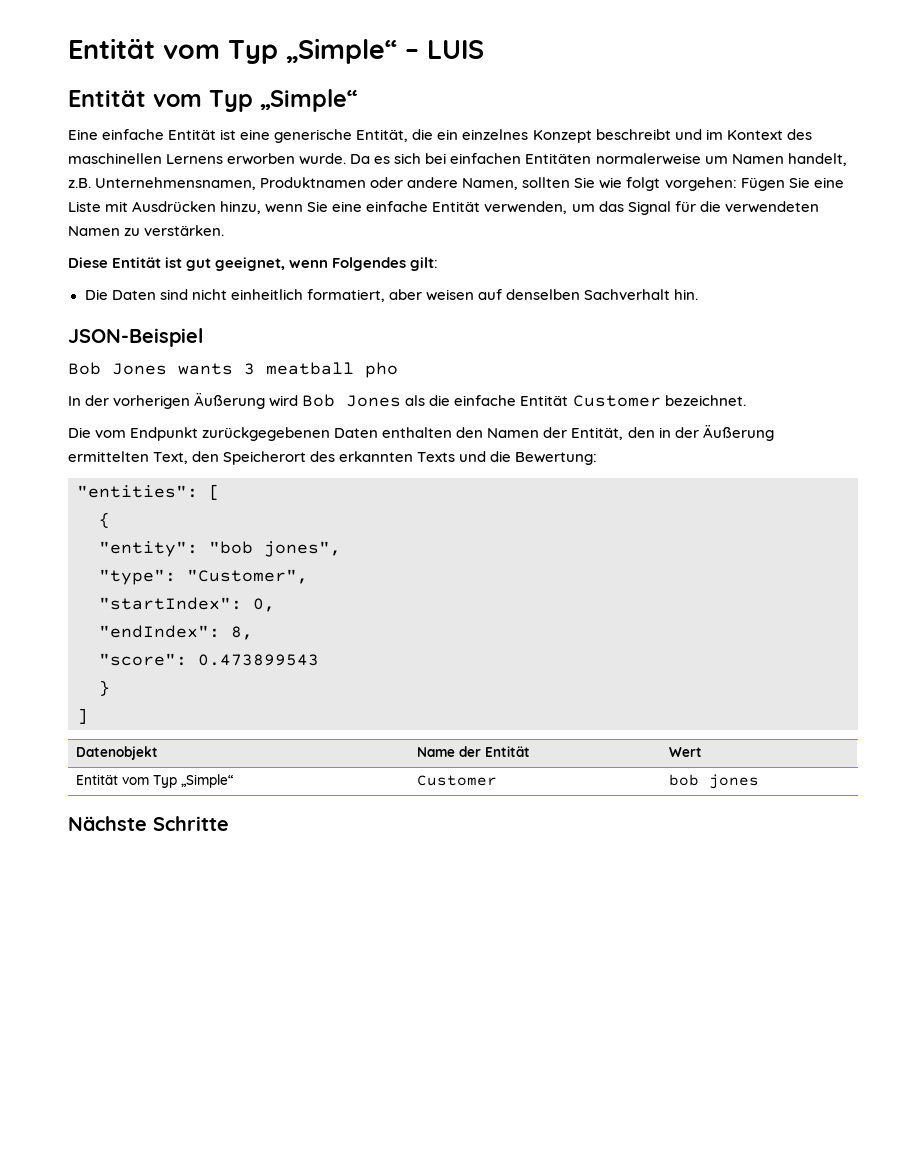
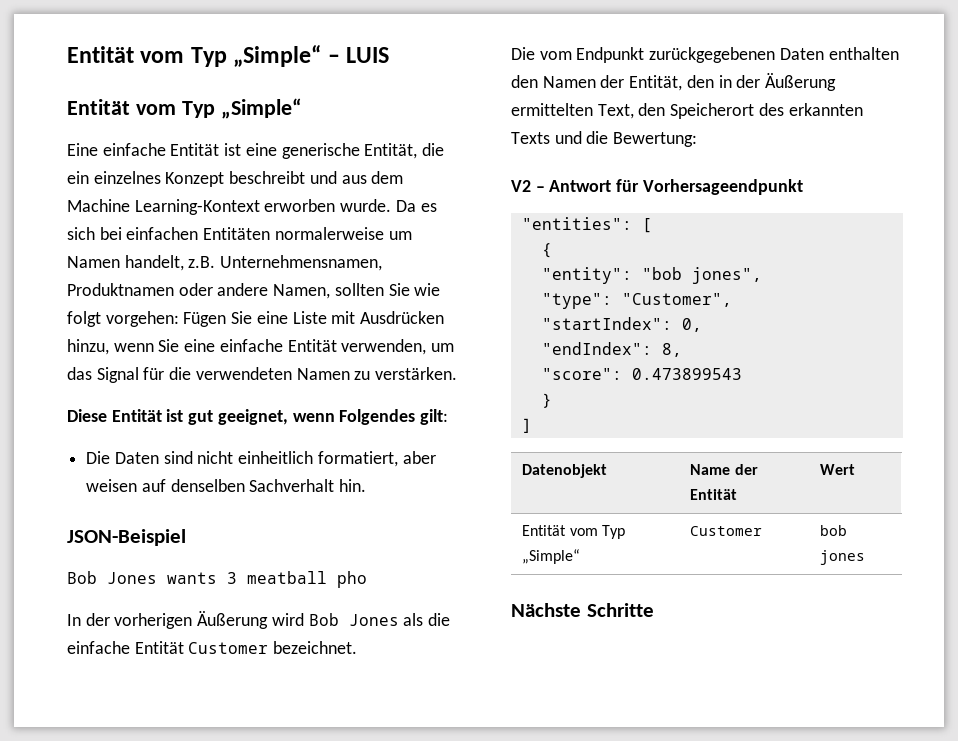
[705,129,812,140] [68,153,224,164] im Kontext des maschinellen Lernens -> [341,171,404,184] [67,199,260,215] aus dem Machine Learning-Kontext
(598, 458) none -> [511,179,803,195] // V2 – Antwort für Vorhersageendpunkt

